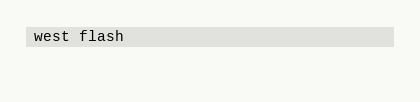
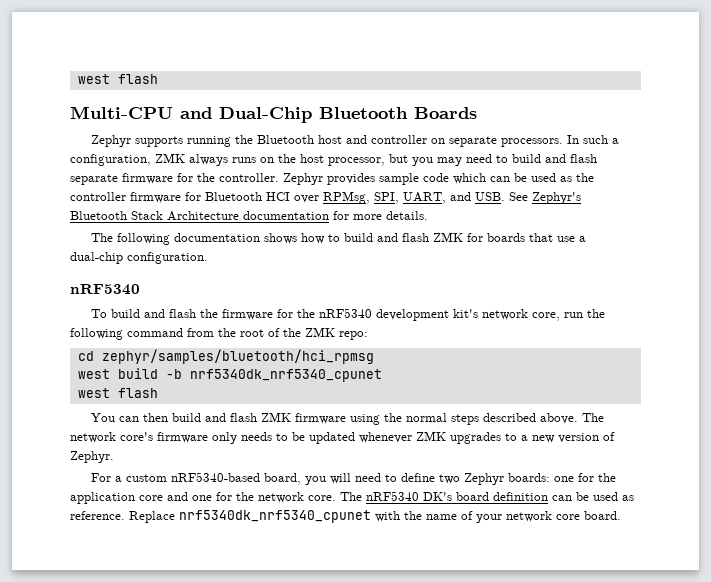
[34,30,125,41] west flash -> [77,74,158,84] [70,106,477,123] [90,135,619,147] [70,153,597,166] [70,173,594,185] [70,191,581,204] [70,211,428,221] [90,232,586,245] [70,252,208,264] [70,284,140,295] [90,308,605,321] [70,327,368,340] [77,349,374,364] [77,368,382,382] [77,388,158,398] [90,412,604,425] [70,431,615,444] [70,451,114,463] [90,472,616,485] [70,491,634,504] [70,510,621,523] west flash // Multi-CPU and Dual-Chip Bluetooth Boards // Zephyr supports running the Bluetooth host and controller on separate processors. In such a configuration, ZMK always runs on the host processor, but you may need to build and flash separate firmware for the controller. Zephyr provides sample code which can be used as the controller firmware for Bluetooth HCI over RPMsg, SPI, UART, and USB. See Zephyr's Bluetooth Stack Architecture documentation for more details. // The following documentation shows how to build and flash ZMK for boards that use a dual-chip configuration. // nRF5340 // To build and flash the firmware for the nRF5340 development kit's network core, run the following command from the root of the ZMK repo: // cd zephyr/samples/bluetooth/hci_rpmsg // west build -b nrf5340dk_nrf5340_cpunet // west flash // You can then build and flash ZMK firmware using the normal steps described above. The network core's firmware only needs to be updated whenever ZMK upgrades to a new version of Zephyr. // For a custom nRF5340-based board, you will need to define two Zephyr boards: one for the application core and one for the network core. The nRF5340 DK's board definition can be used as reference. Replace nrf5340dk_nrf5340_cpunet with the name of your network core board.

